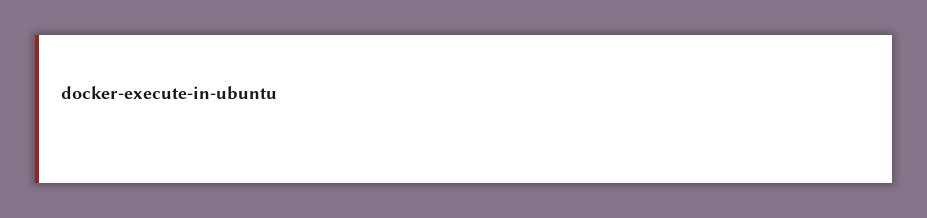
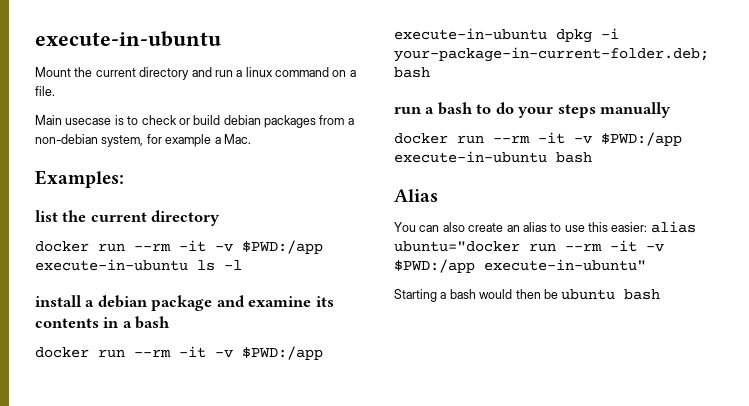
[61,86,277,100] docker-execute-in-ubuntu -> [35,31,221,47] [35,67,356,80] [35,86,55,96] [35,115,354,128] [35,134,251,147] [35,170,124,188] [35,210,221,226] [35,240,323,254] [35,259,242,271] [35,295,334,311] [35,316,171,329] [35,346,323,360] [394,28,619,43] [394,47,709,62] [394,67,430,78] [394,102,672,118] [394,132,682,146] [394,151,592,163] [394,189,438,202] [394,221,696,233] [394,240,664,252] [394,259,646,273] [394,289,661,302] execute-in-ubuntu // Mount the current directory and run a linux command on a file. // Main usecase is to check or build debian packages from a non-debian system, for example a Mac. // Examples: // list the current directory // docker run --rm -it -v $PWD:/app execute-in-ubuntu ls -l // install a debian package and examine its contents in a bash // docker run --rm -it -v $PWD:/app execute-in-ubuntu dpkg -i your-package-in-current-folder.deb; bash // run a bash to do your steps manually // docker run --rm -it -v $PWD:/app execute-in-ubuntu bash // Alias // You can also create an alias to use this easier: alias ubuntu="docker run --rm -it -v $PWD:/app execute-in-ubuntu" // Starting a bash would then be ubuntu bash

